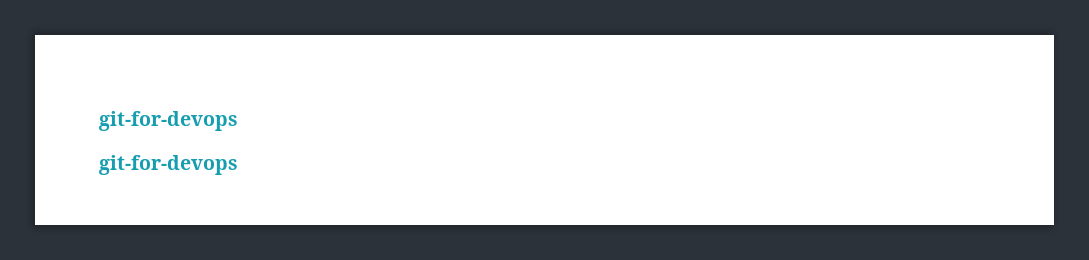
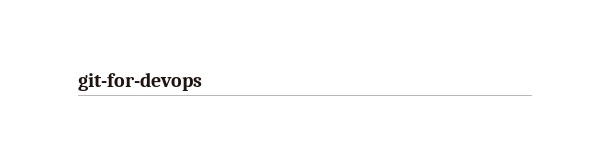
[99,111,238,131] [99,155,238,175] git-for-devops // git-for-devops -> [78,72,202,91] git-for-devops

